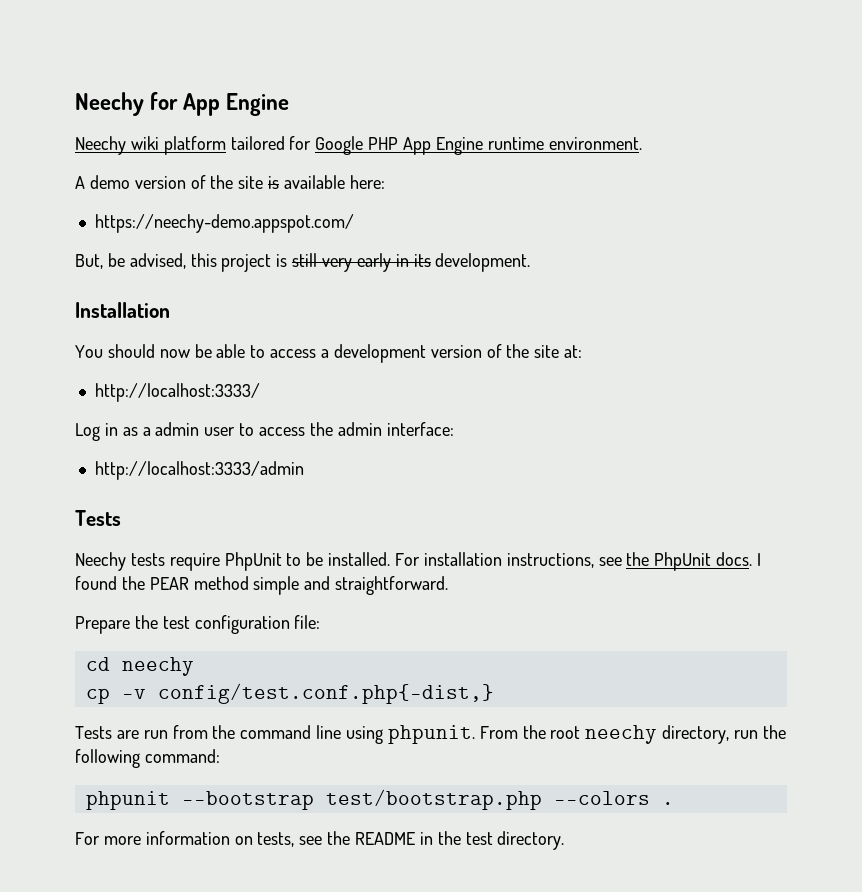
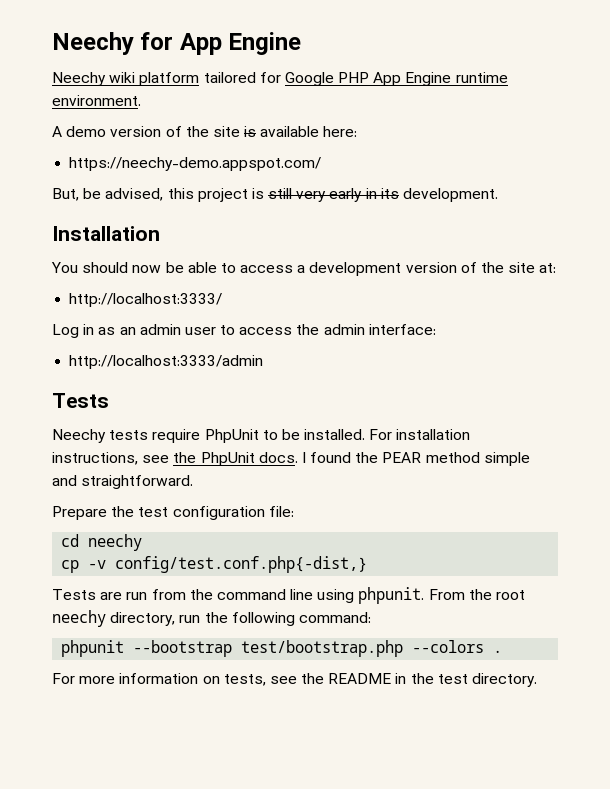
[142,427,151,436] a -> [119,327,136,335] an

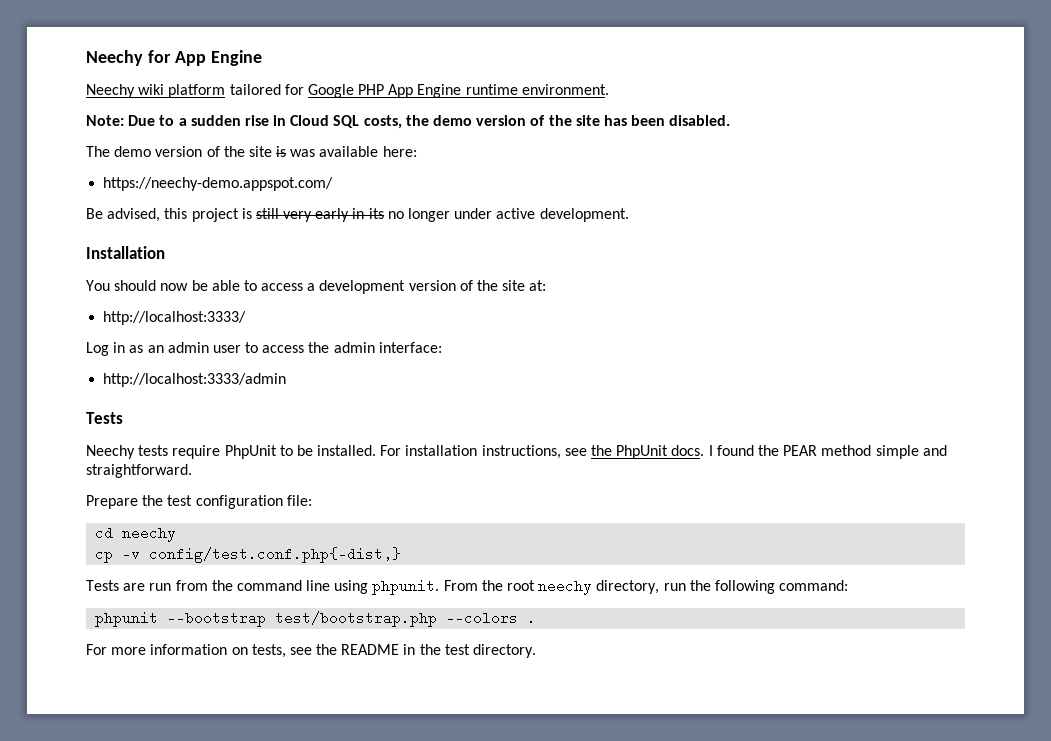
[52,126,62,137] A -> [86,115,731,129] [86,146,110,157] Note: Due to a sudden rise in Cloud SQL costs, the demo version of the site has been disabled. // The
(257, 131) none -> [290,149,316,157] was
[52,188,102,201] But, be -> [86,208,103,219] Be
(399, 193) none -> [387,208,536,222] no longer under active

